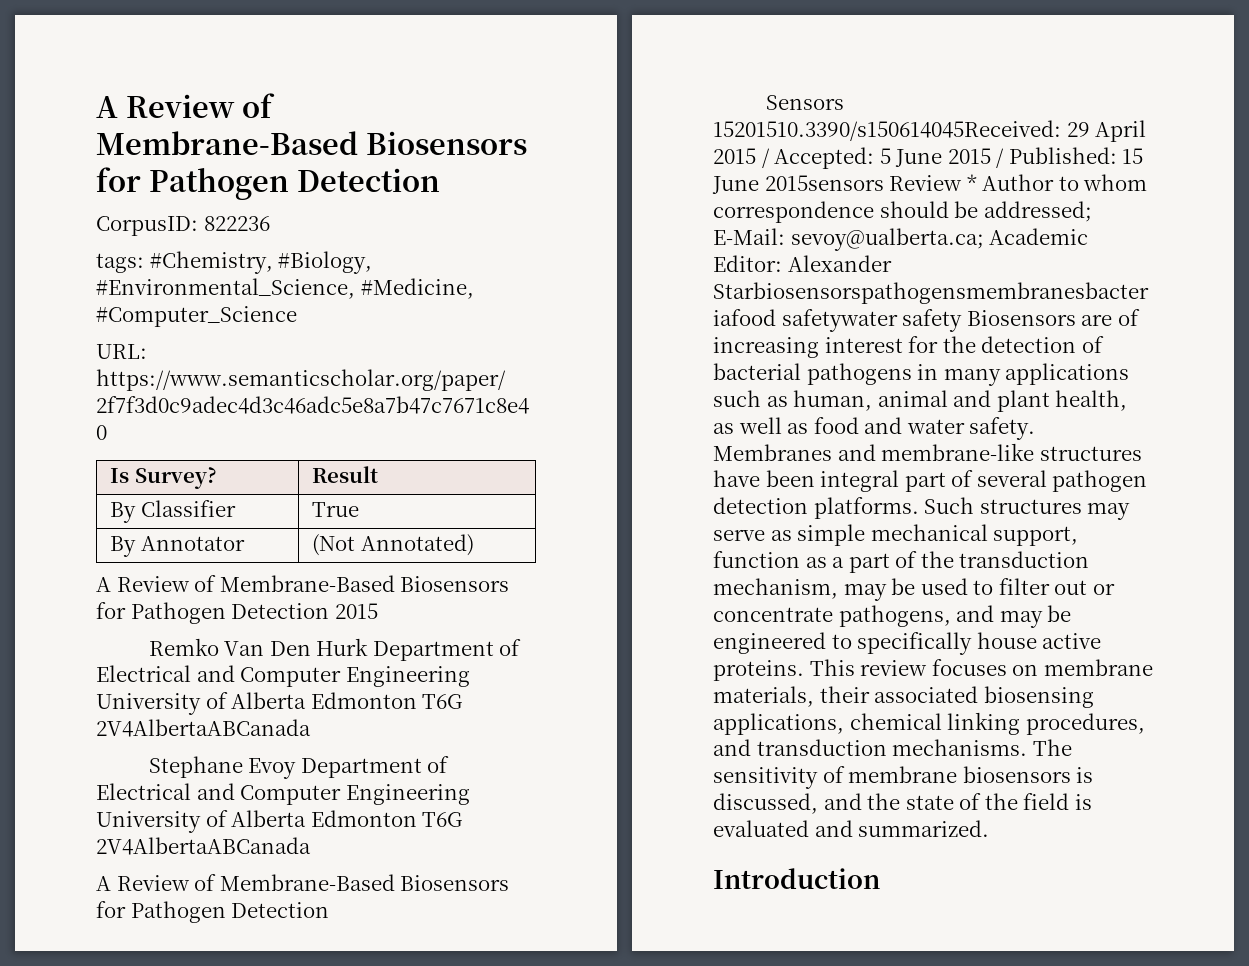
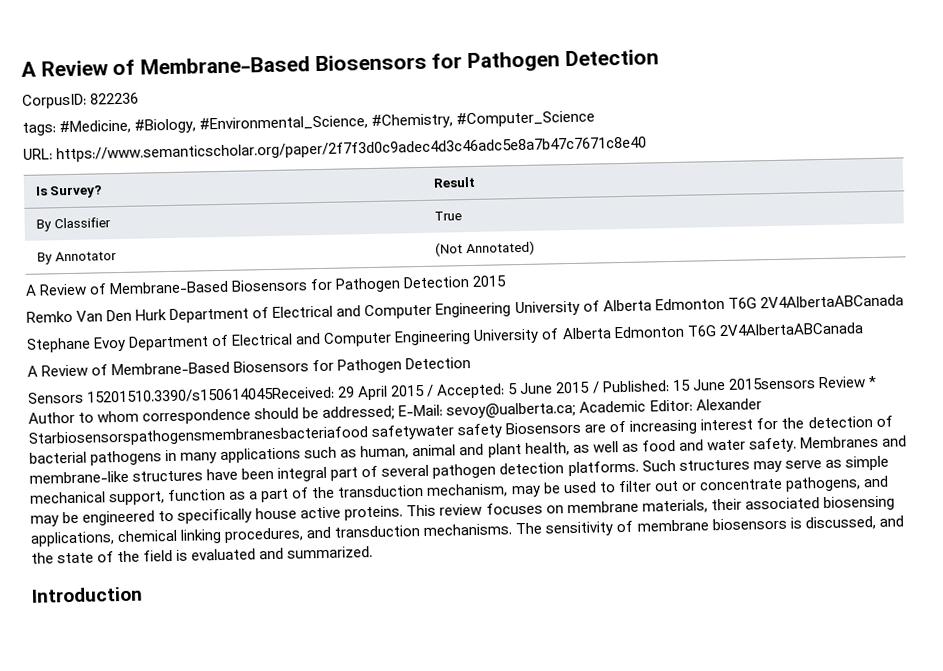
[149,251,273,274] #Chemistry, -> [59,119,132,135] #Medicine,
[360,278,474,299] #Medicine, -> [371,113,454,129] #Chemistry,

